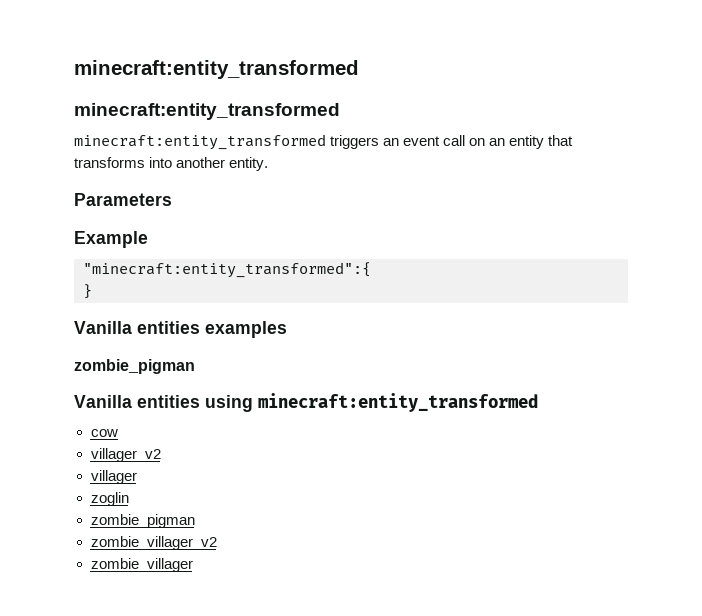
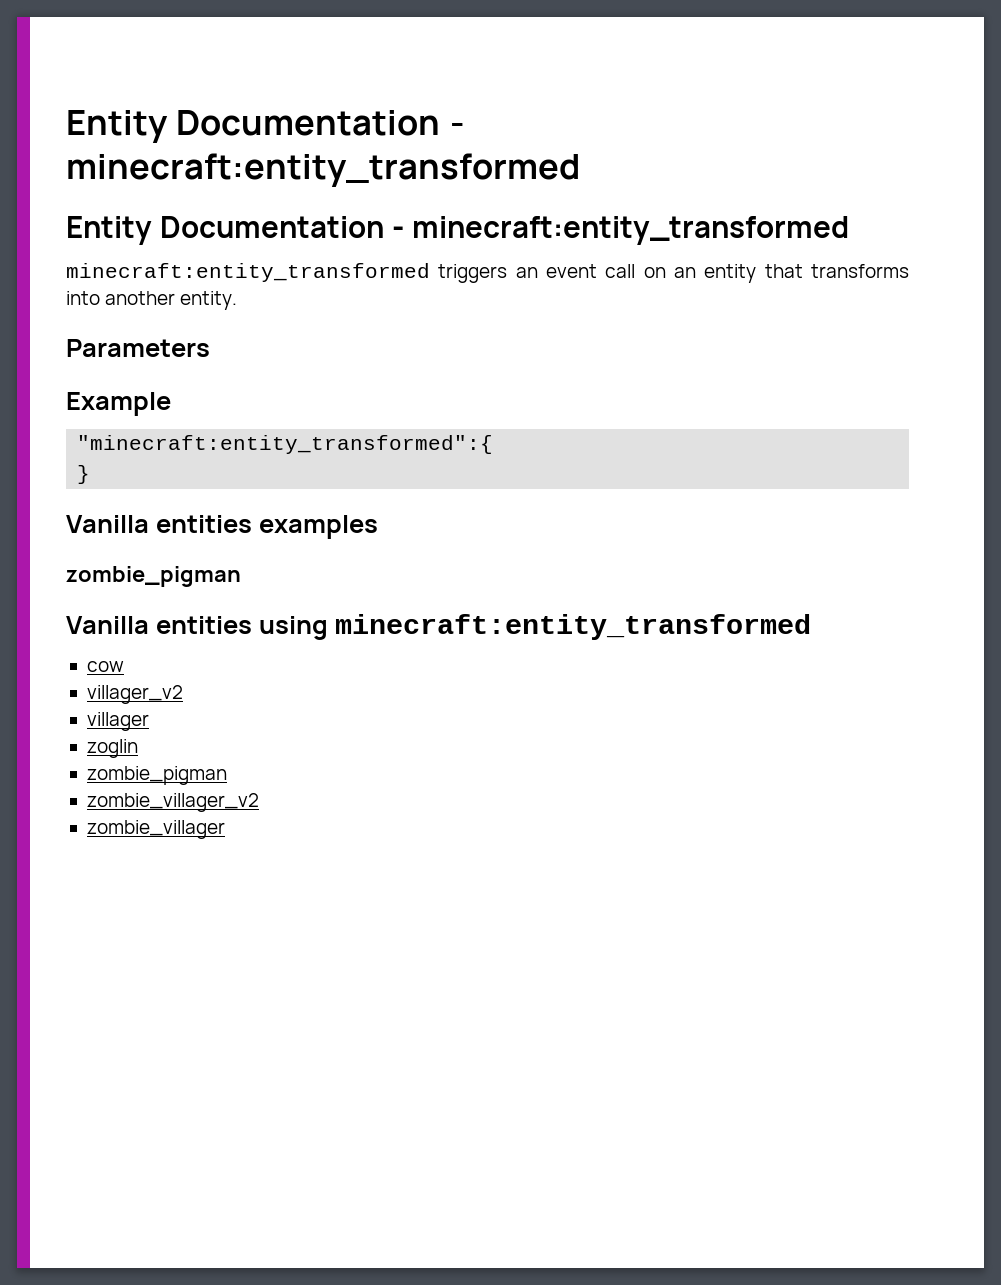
[74,60,359,79] minecraft:entity_transformed // -> [66,110,464,143] [66,153,580,187] [66,216,404,245] Entity Documentation - minecraft:entity_transformed // Entity Documentation -

